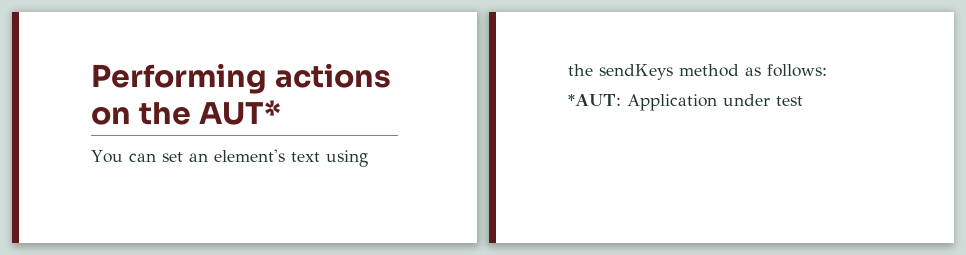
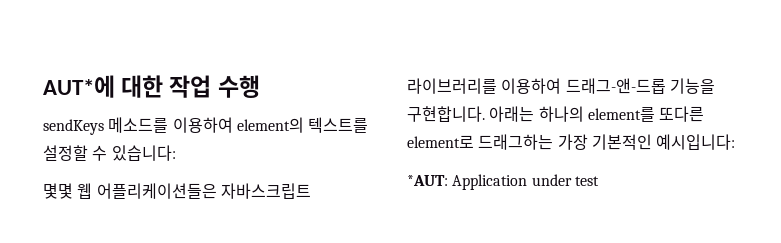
[91,63,392,94] [91,100,282,125] [91,149,368,167] [568,64,827,80] Performing actions on the AUT* // You can set an element's text using the sendKeys method as follows: -> [43,75,260,98] [43,117,369,135] [43,145,176,161] [43,183,311,199] [407,78,715,94] [407,106,705,122] [407,134,736,150] AUT*에 대한 작업 수행 // sendKeys 메소드를 이용하여 element의 텍스트를 설정할 수 있습니다: // 몇몇 웹 어플리케이션들은 자바스크립트 라이브러리를 이용하여 드래그-앤-드롭 기능을 구현합니다. 아래는 하나의 element를 또다른 element로 드래그하는 가장 기본적인 예시입니다:

